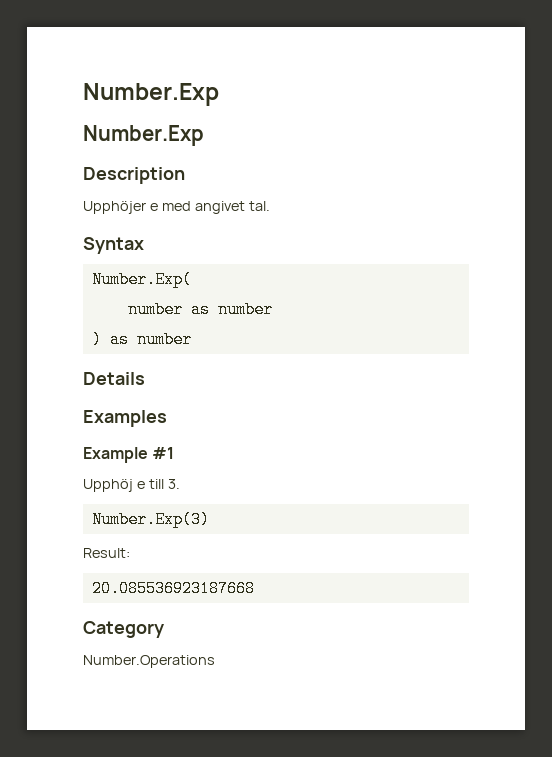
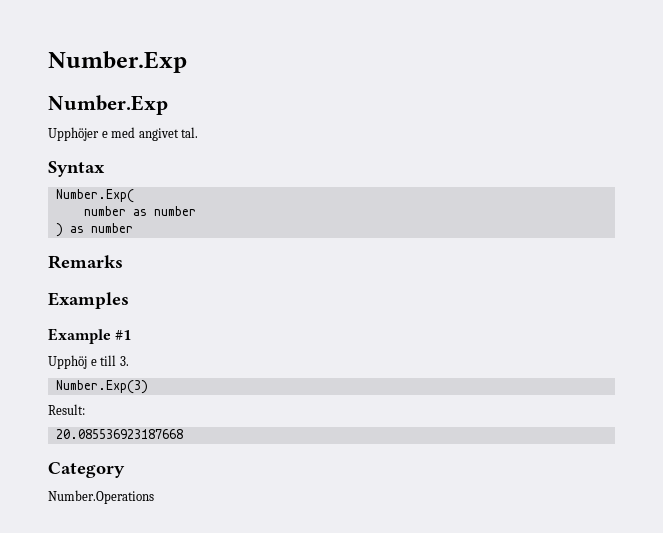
[83,167,185,184] // Description -> (168, 105) none
[83,372,145,385] Details -> [48,255,123,269] Remarks

